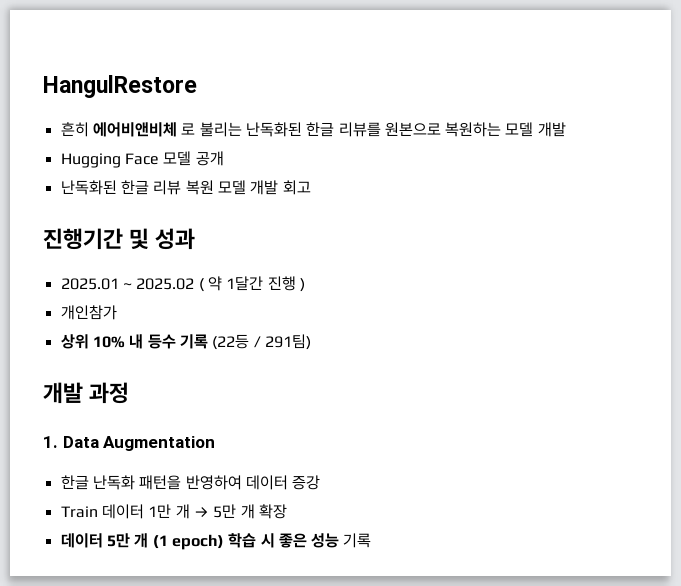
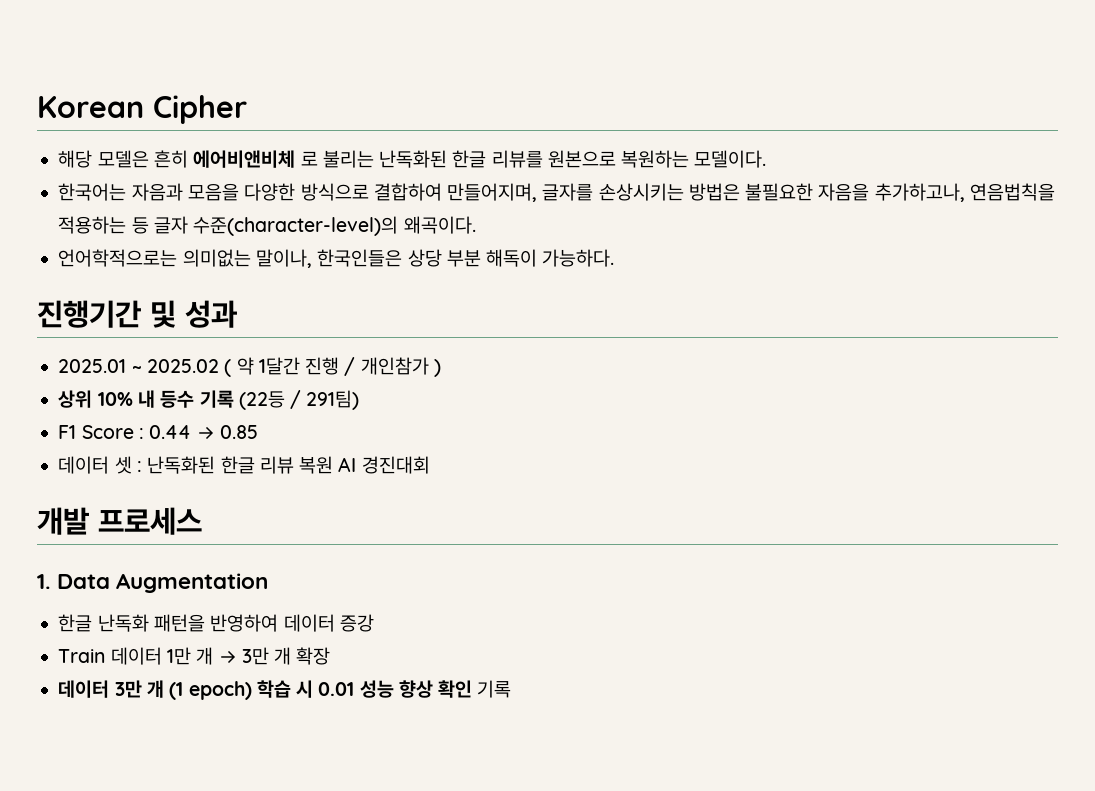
[43,75,197,98] HangulRestore // -> [37,95,247,124] [58,150,149,168] Korean Cipher // 해당 모델은
[505,122,566,137] [60,151,224,168] [60,180,311,195] 모델 개발 // Hugging Face 모델 공개 // 난독화된 한글 리뷰 복원 모델 개발 회고 -> [694,150,767,168] [58,183,1055,202] [58,216,476,236] [58,249,615,268] 모델이다. // 한국어는 자음과 모음을 다양한 방식으로 결합하여 만들어지며, 글자를 손상시키는 방법은 불필요한 자음을 추가하고나, 연음법칙을 적용하는 등 글자 수준(character-level)의 왜곡이다. // 언어학적으로는 의미없는 말이나, 한국인들은 상당 부분 해독이 가능하다.
(296, 283) none -> [344,357,429,376] / 개인참가
[60,305,117,320] // 개인참가 -> (441, 368) none
[43,382,130,404] // 개발 과정 -> [58,425,258,440] [58,456,430,474] [37,507,202,535] // F1 Score : 0.44 → 0.85 // 데이터 셋 : 난독화된 한글 리뷰 복원 AI 경진대회 // 개발 프로세스
[213,504,237,518] 5만 -> [241,647,269,665] 3만
[106,533,130,548] 5만 -> [114,680,142,698] 3만
[278,533,340,548] 좋은 성능 -> [318,680,473,698] 0.01 성능 향상 확인

